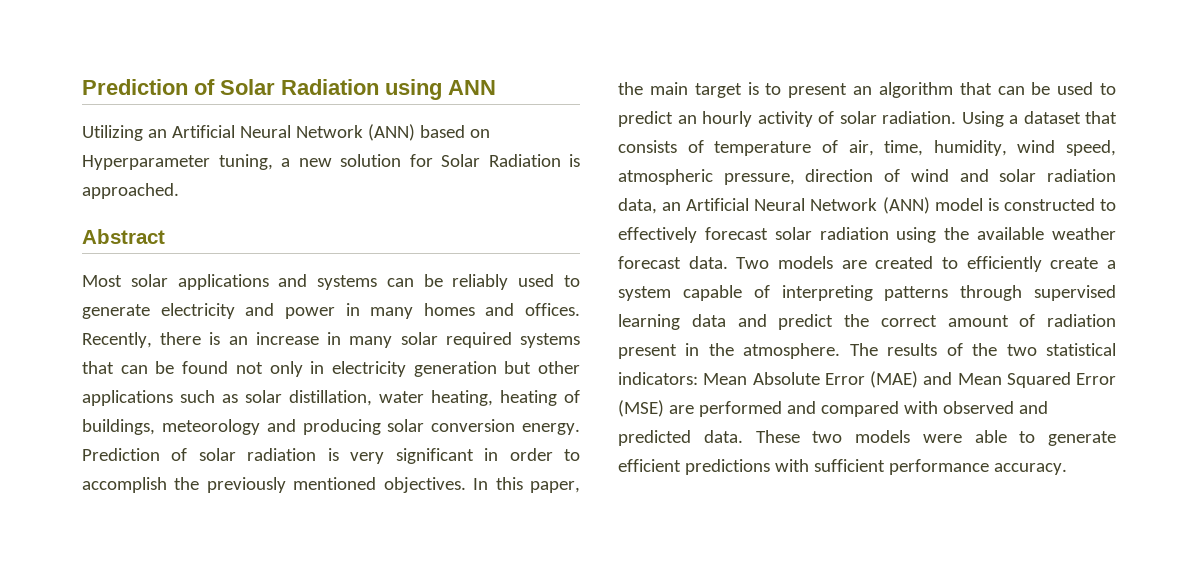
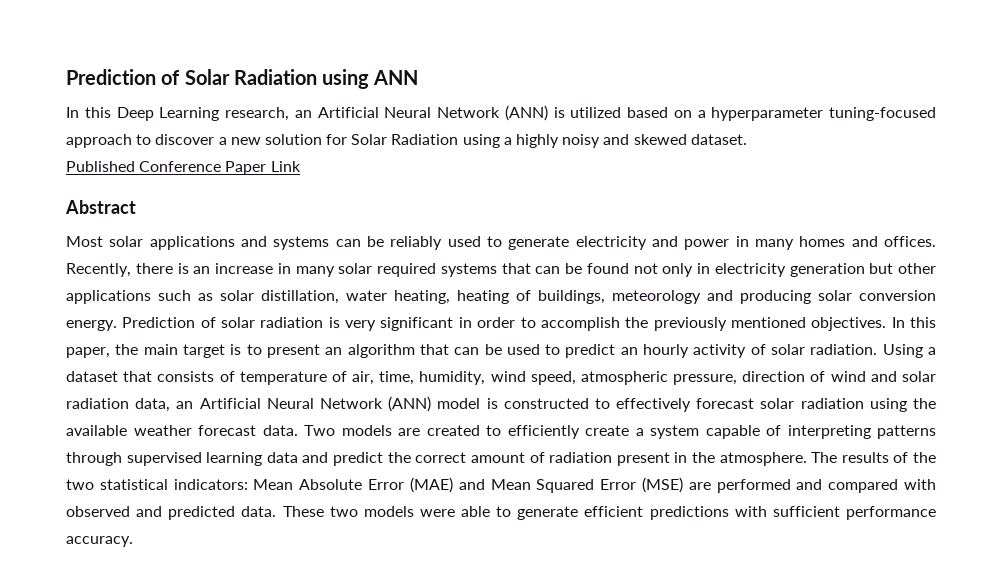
[82,124,490,141] [82,154,273,170] Utilizing an Artificial Neural Network (ANN) based on Hyperparameter tuning, -> [66,105,936,121] [66,134,215,148] In this Deep Learning research, an Artificial Neural Network (ANN) is utilized based on a hyperparameter tuning-focused approach to discover
[569,154,580,167] [82,183,179,199] is approached. -> [462,134,747,148] [66,161,301,175] using a highly noisy and skewed dataset. // Published Conference Paper Link

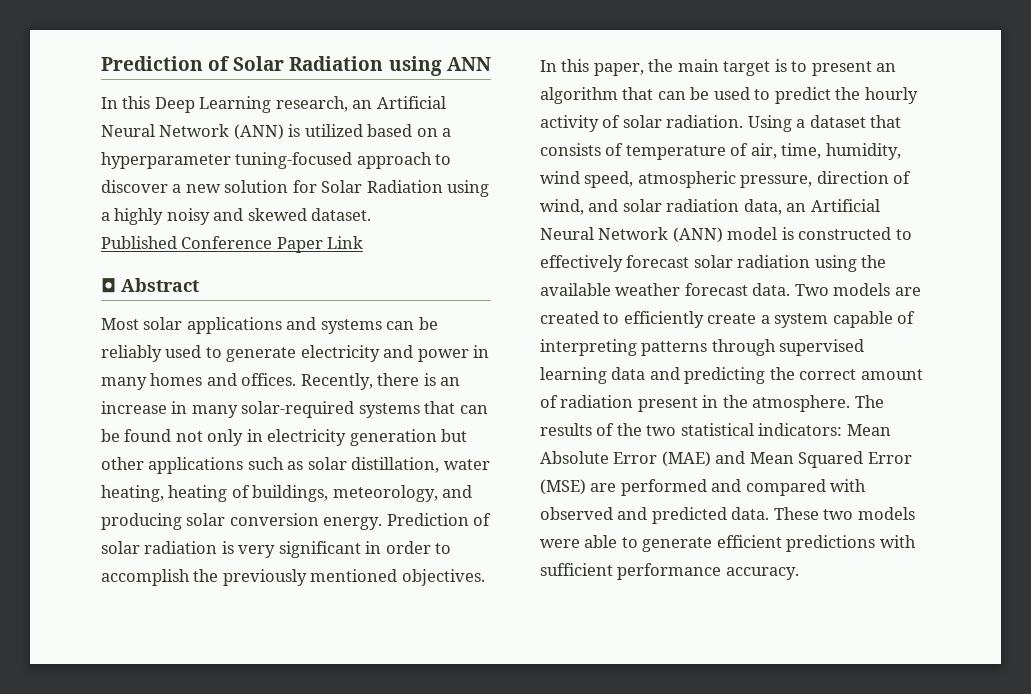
(301, 166) none -> [101,278,116,293] ◘
[338,263,436,277] solar required -> [241,401,355,418] solar-required
[612,290,701,304] meteorology -> [332,485,438,502] meteorology,
[620,347,638,355] an -> [835,87,861,100] the
[830,371,866,382] wind -> [540,199,584,215] wind,
[333,452,384,466] predict -> [684,367,766,384] predicting

